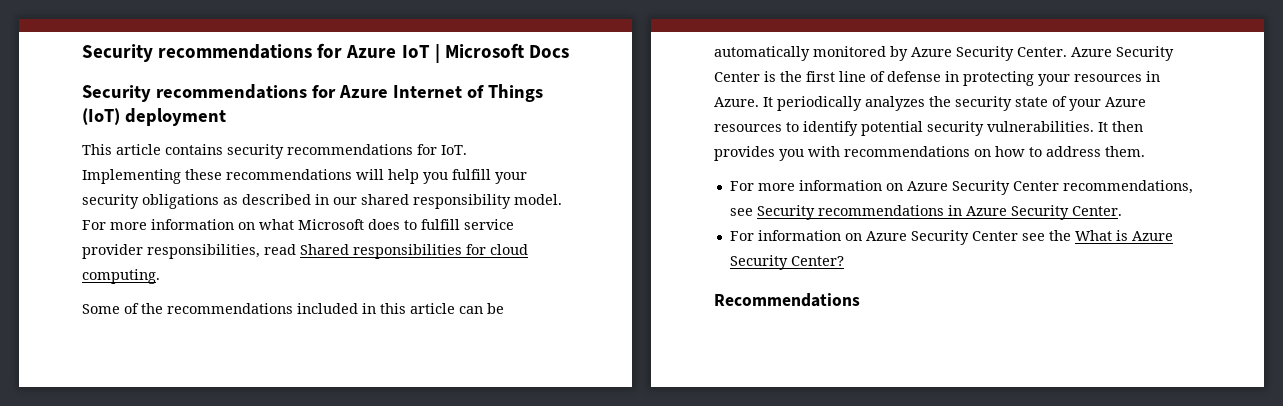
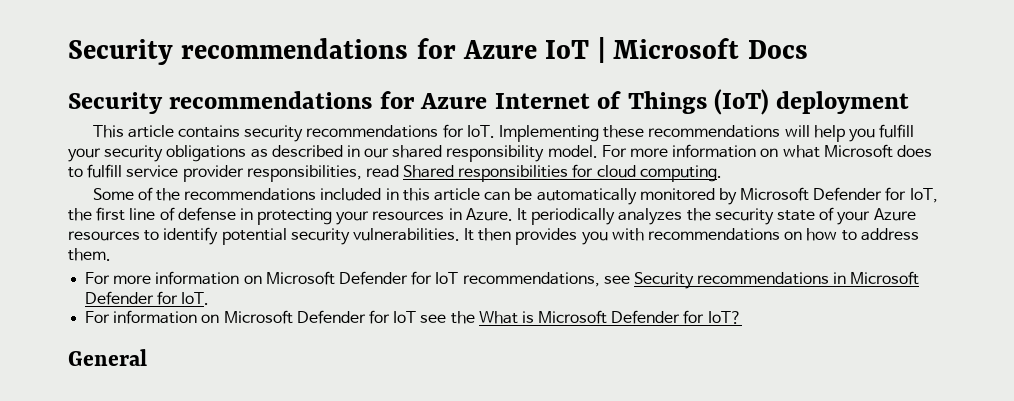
[911,46,1174,61] [714,71,776,82] Azure Security Center. Azure Security Center is -> [740,187,938,203] Microsoft Defender for IoT,
[906,180,1059,195] Azure Security Center -> [265,271,459,285] Microsoft Defender for IoT
[965,205,1122,220] Azure Security Center. -> [850,271,920,285] [85,291,210,305] Microsoft Defender for IoT.
[865,230,1173,245] [729,255,844,270] [714,293,860,307] Azure Security Center see the What is Azure Security Center? // Recommendations -> [223,310,742,324] [68,349,147,366] Microsoft Defender for IoT see the What is Microsoft Defender for IoT? // General

